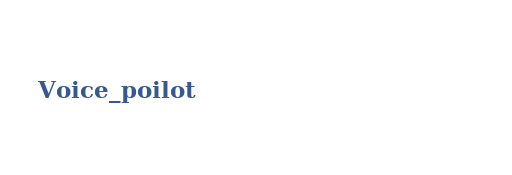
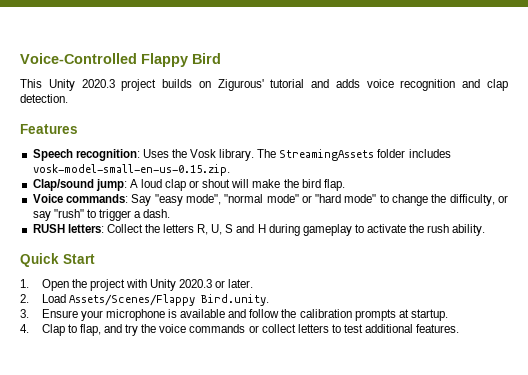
[37,81,196,103] Voice_poilot -> [20,53,221,67] [20,79,509,91] [20,94,68,103] [20,124,78,134] [32,149,451,161] [32,164,230,176] [32,179,345,191] [32,194,509,206] [32,209,171,221] [32,224,486,236] [20,253,95,267] [20,279,254,291] [20,294,269,306] [20,309,448,321] [20,324,460,336] Voice-Controlled Flappy Bird // This Unity 2020.3 project builds on Zigurous' tutorial and adds voice recognition and clap detection. // Features // Speech recognition: Uses the Vosk library. The StreamingAssets folder includes vosk-model-small-en-us-0.15.zip. // Clap/sound jump: A loud clap or shout will make the bird flap. // Voice commands: Say "easy mode", "normal mode" or "hard mode" to change the difficulty, or say "rush" to trigger a dash. // RUSH letters: Collect the letters R, U, S and H during gameplay to activate the rush ability. // Quick Start // 1. Open the project with Unity 2020.3 or later. // 2. Load Assets/Scenes/Flappy Bird.unity. // 3. Ensure your microphone is available and follow the calibration prompts at startup. // 4. Clap to flap, and try the voice commands or collect letters to test additional features.

